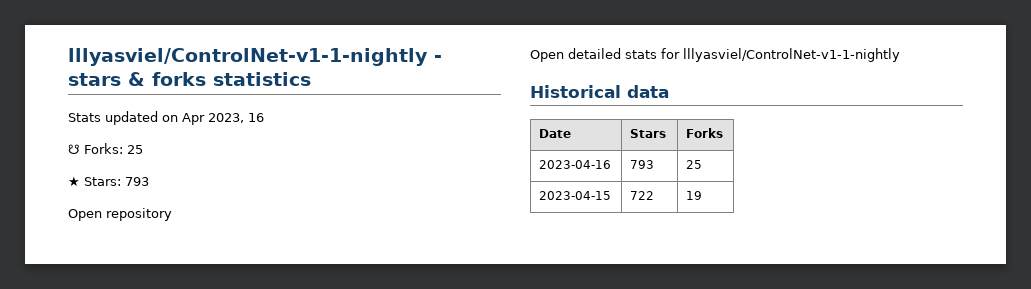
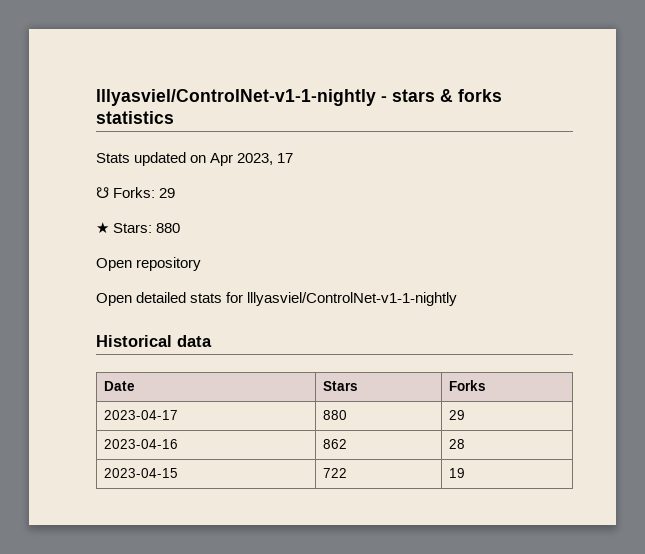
[248,113,264,122] 16 -> [277,153,294,163] 17
[127,145,143,154] 25 -> [159,188,176,198] 29
[125,177,149,186] 793 -> [156,223,181,233] 880
(724, 133) none -> [104,410,179,420] [323,410,348,420] [449,410,466,420] // 2023-04-17 | 880 | 29
[630,160,655,169] [686,160,703,169] 793 | 25 -> [323,439,348,449] [449,439,466,449] 862 | 28

